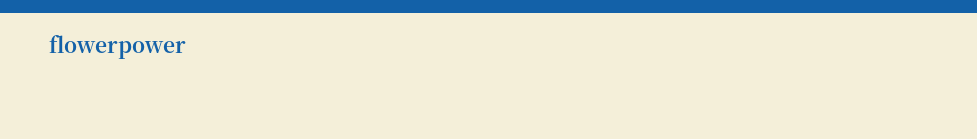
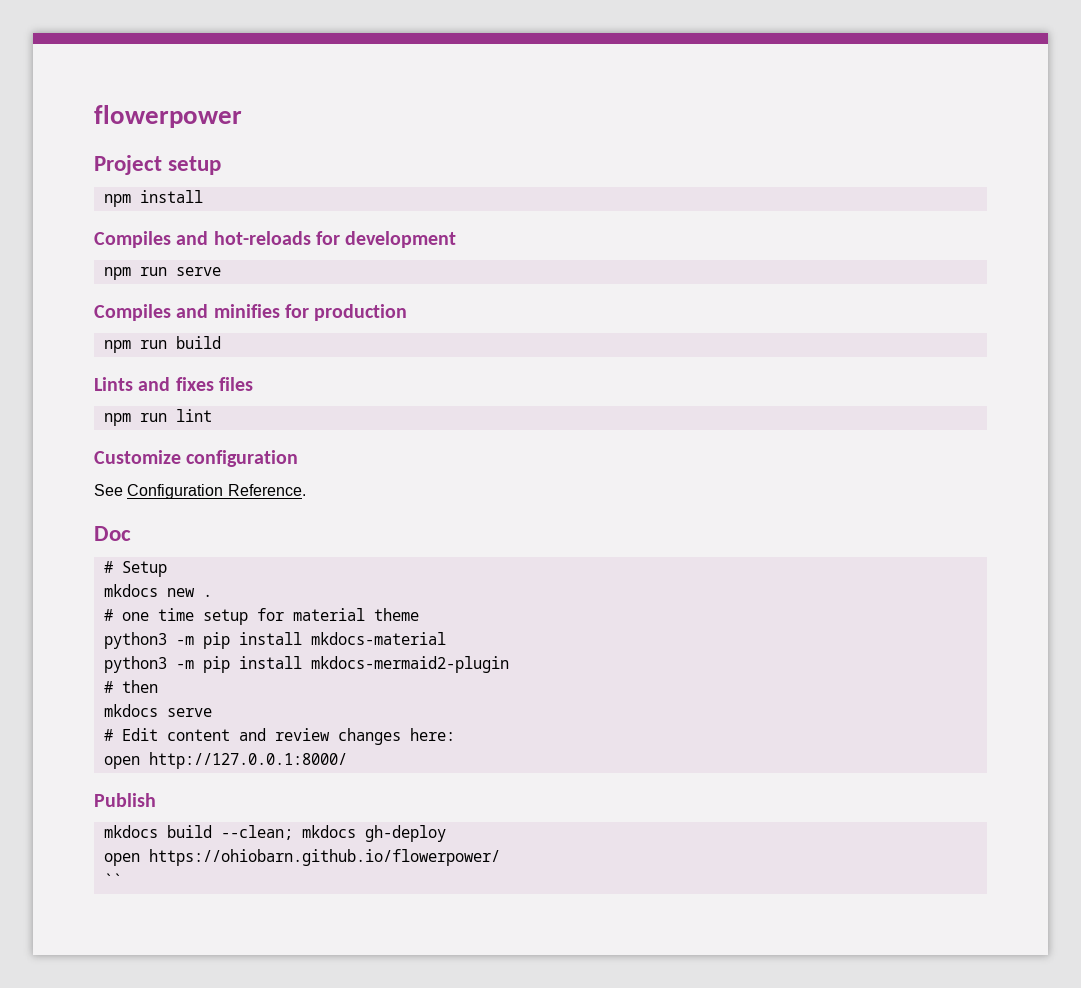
(186, 47) none -> [94,155,222,175] [103,190,203,207] [94,231,457,248] [103,267,221,280] [94,304,408,321] [103,336,221,353] [94,377,253,391] [103,409,212,426] [94,450,299,467] [94,484,306,499] [94,526,131,541] [103,561,167,577] [103,584,212,597] [103,608,419,625] [103,632,446,649] [103,656,509,673] [103,680,158,693] [103,704,212,717] [103,728,455,745] [103,752,347,769] [94,793,156,807] [103,825,446,842] [103,849,500,866] [103,873,122,886] // Project setup // npm install // Compiles and hot-reloads for development // npm run serve // Compiles and minifies for production // npm run build // Lints and fixes files // npm run lint // Customize configuration // See Configuration Reference. // Doc // # Setup // mkdocs new . // # one time setup for material theme // python3 -m pip install mkdocs-material // python3 -m pip install mkdocs-mermaid2-plugin // # then // mkdocs serve // # Edit content and review changes here: // open http://127.0.0.1:8000/ // Publish // mkdocs build --clean; mkdocs gh-deploy // open https://ohiobarn.github.io/flowerpower/ // ``

